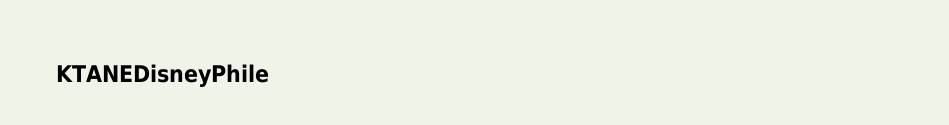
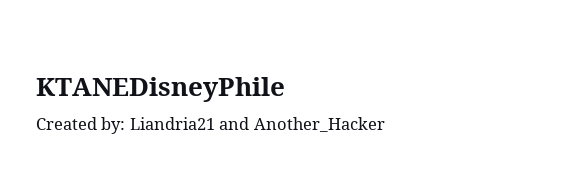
(269, 75) none -> [36,117,385,134] // Created by: Liandria21 and Another_Hacker

